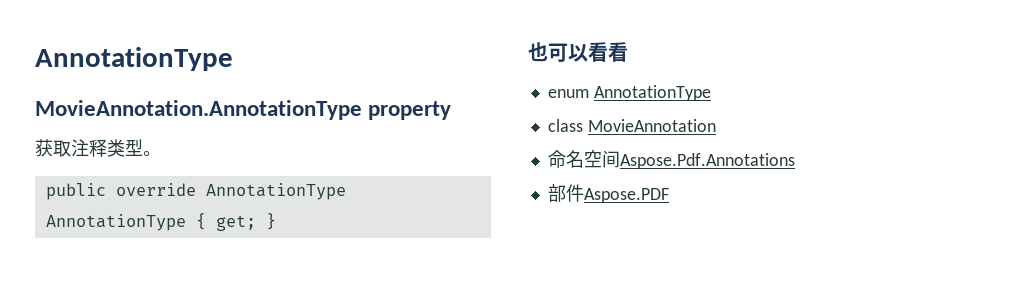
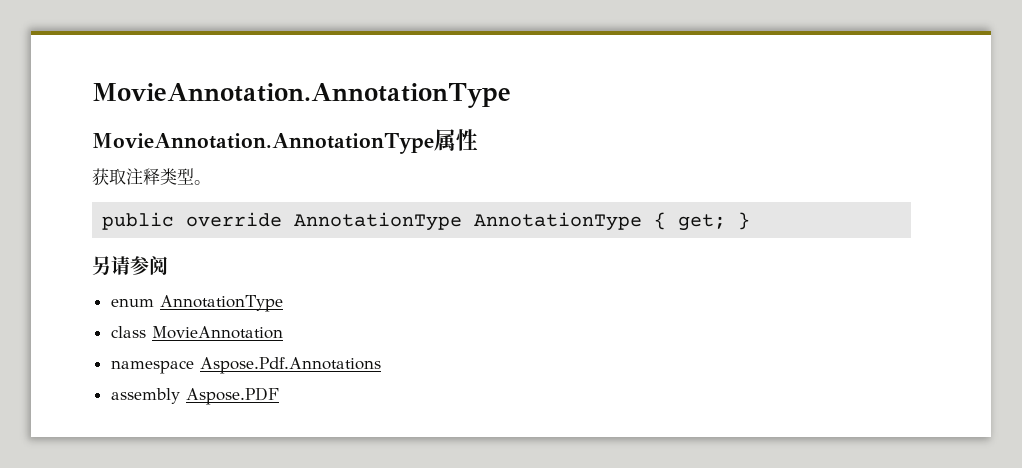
[35,47,233,71] [35,100,452,120] AnnotationType // MovieAnnotation.AnnotationType property -> [92,83,511,108] [92,129,478,154] MovieAnnotation.AnnotationType // MovieAnnotation.AnnotationType属性
[528,42,628,62] 也可以看看 -> [92,256,168,275] 另请参阅
[547,150,620,168] 命名空间 -> [110,360,194,374] namespace
[547,184,584,202] 部件 -> [110,388,180,404] assembly

